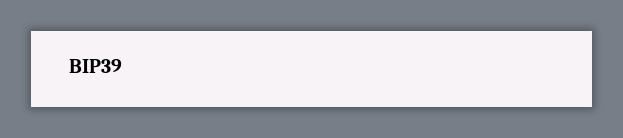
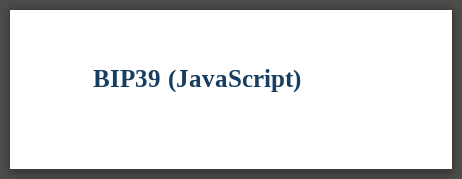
(122, 66) none -> [167,69,301,93] (JavaScript)

